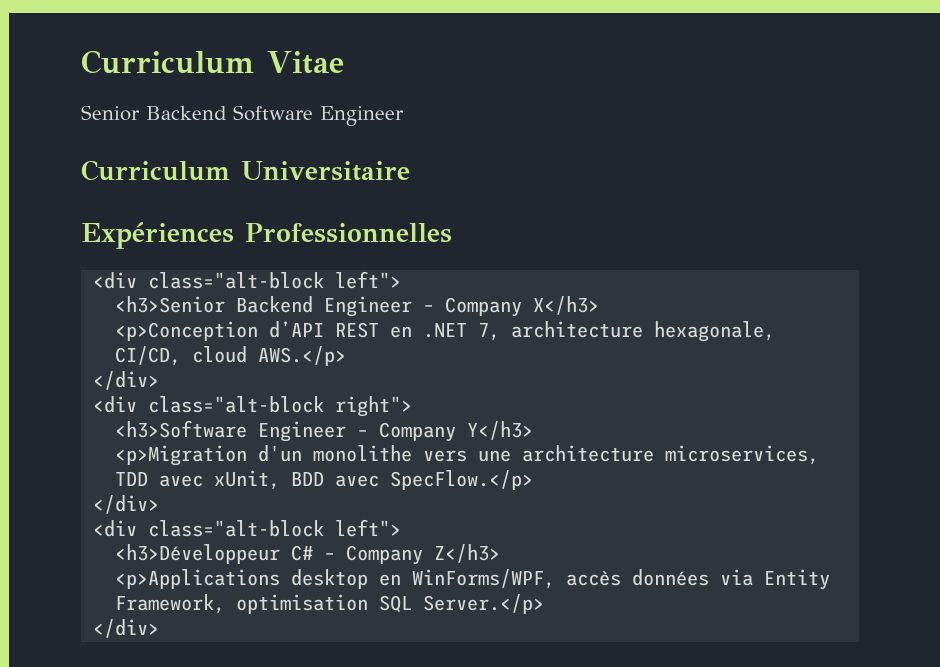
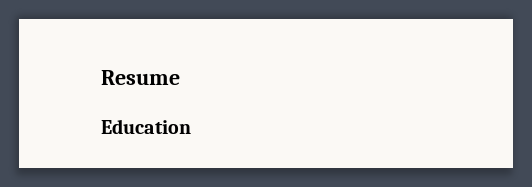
[81,50,344,74] [81,105,404,126] [81,160,410,181] [81,222,452,249] [93,271,402,289] [115,296,600,317] [115,321,776,342] [115,346,347,366] [93,371,160,390] [93,396,413,417] [115,420,534,442] [115,445,820,466] [115,470,534,490] [93,495,160,514] [93,519,402,537] [115,544,501,565] [115,569,831,590] [115,594,545,614] [93,619,160,638] Curriculum Vitae // Senior Backend Software Engineer // Curriculum Universitaire // Expériences Professionnelles // <div class="alt-block left"> // <h3>Senior Backend Engineer – Company X</h3> // <p>Conception d’API REST en .NET 7, architecture hexagonale, CI/CD, cloud AWS.</p> // </div> // <div class="alt-block right"> // <h3>Software Engineer – Company Y</h3> // <p>Migration d'un monolithe vers une architecture microservices, TDD avec xUnit, BDD avec SpecFlow.</p> // </div> // <div class="alt-block left"> // <h3>Développeur C# – Company Z</h3> // <p>Applications desktop en WinForms/WPF, accès données via Entity Framework, optimisation SQL Server.</p> // </div> -> [101,70,180,85] [101,119,191,134] Resume // Education

